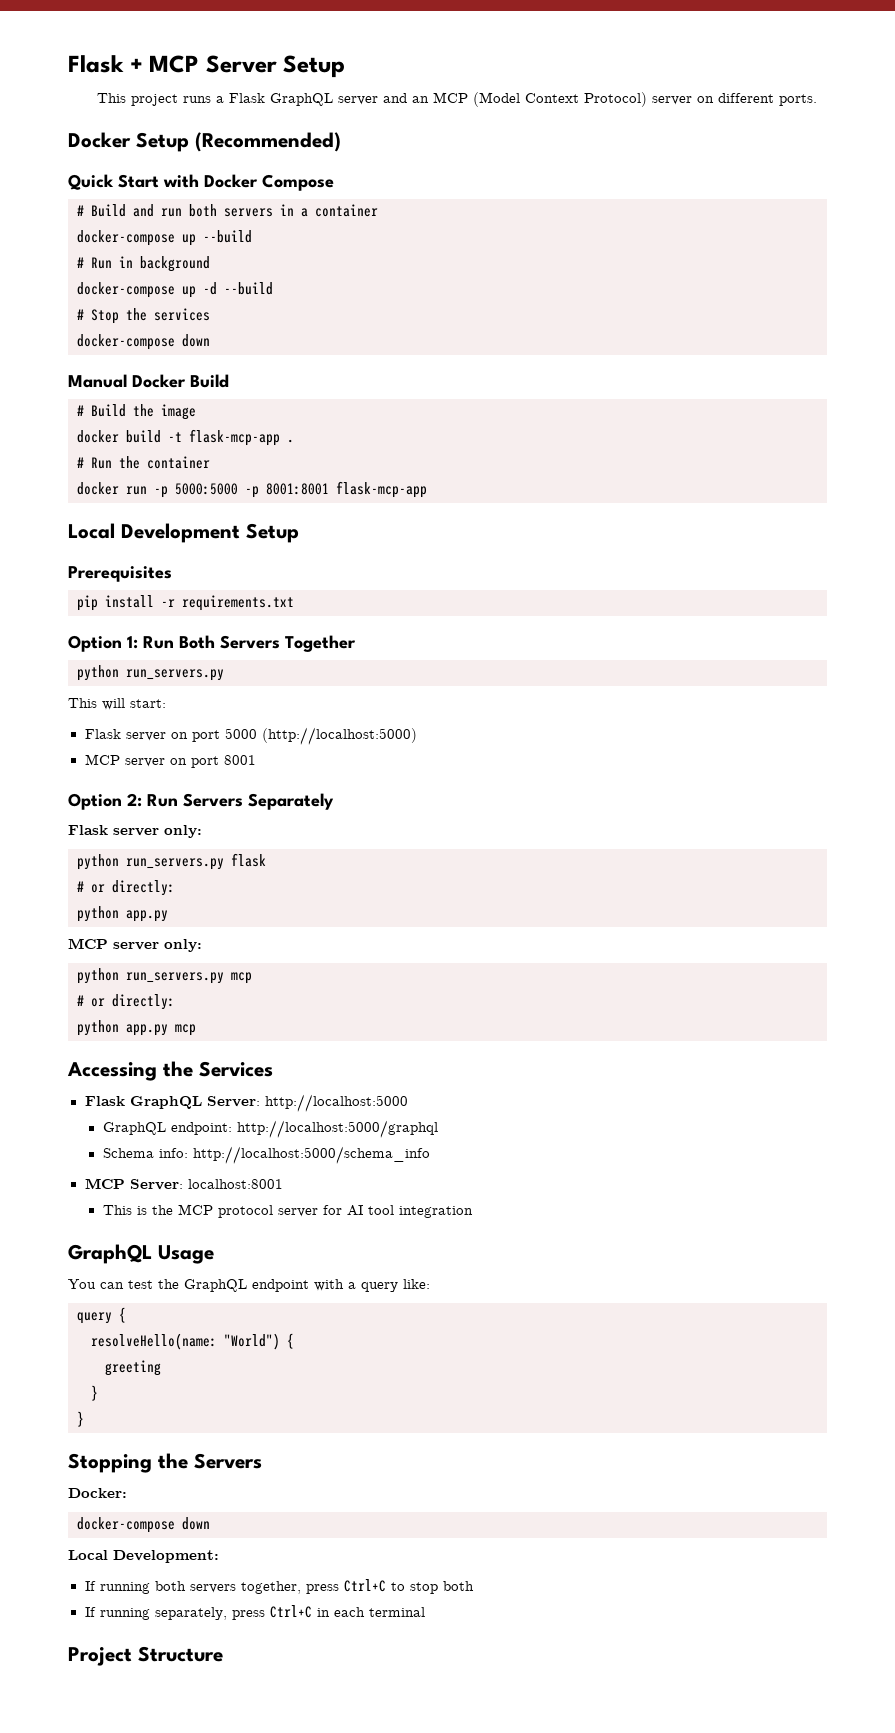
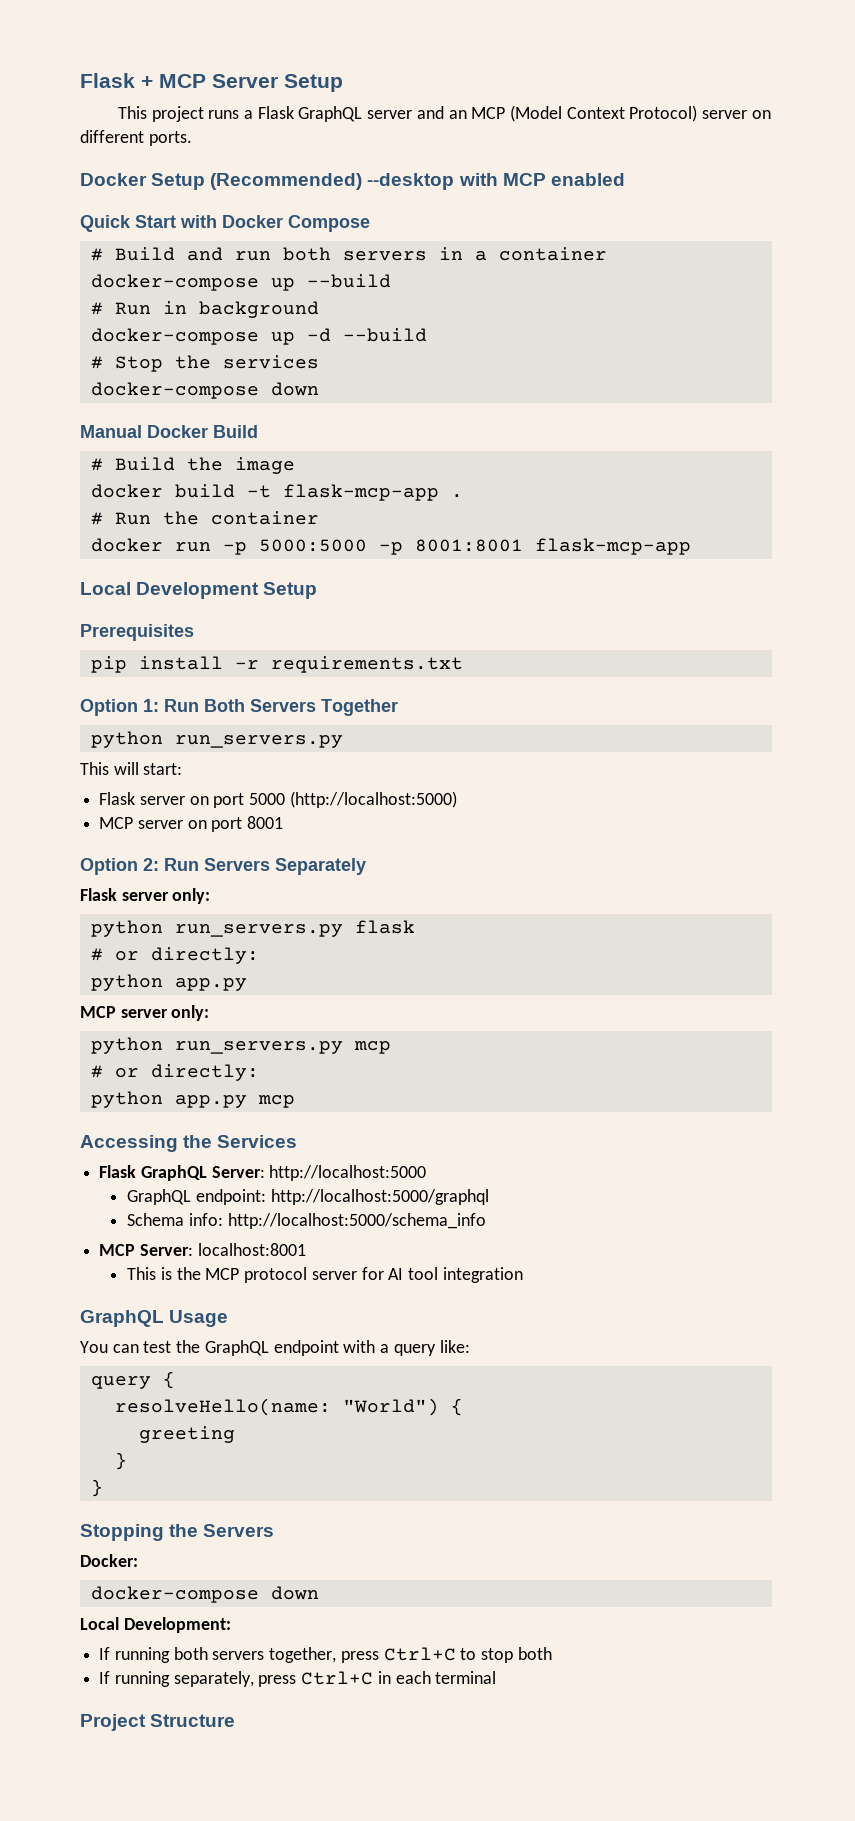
(341, 142) none -> [367,173,625,190] --desktop with MCP enabled

